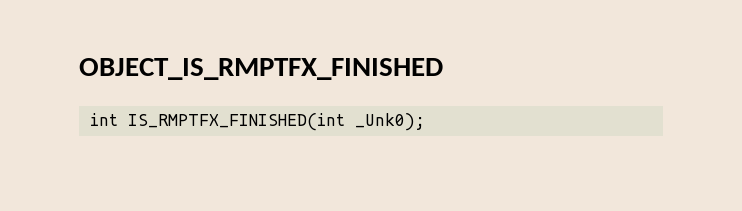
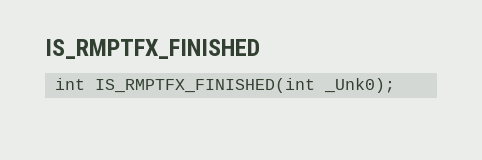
[79,58,443,80] OBJECT_IS_RMPTFX_FINISHED -> [45,39,260,59] IS_RMPTFX_FINISHED

